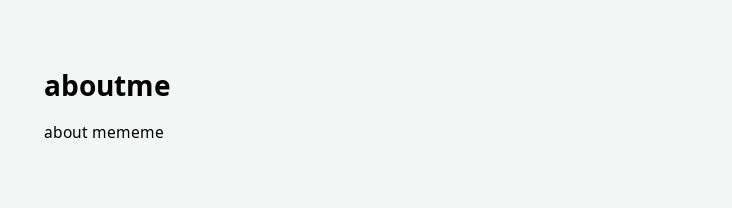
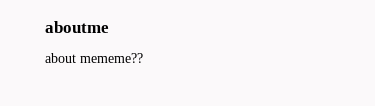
[92,129,165,138] mememe -> [80,53,143,63] mememe??

